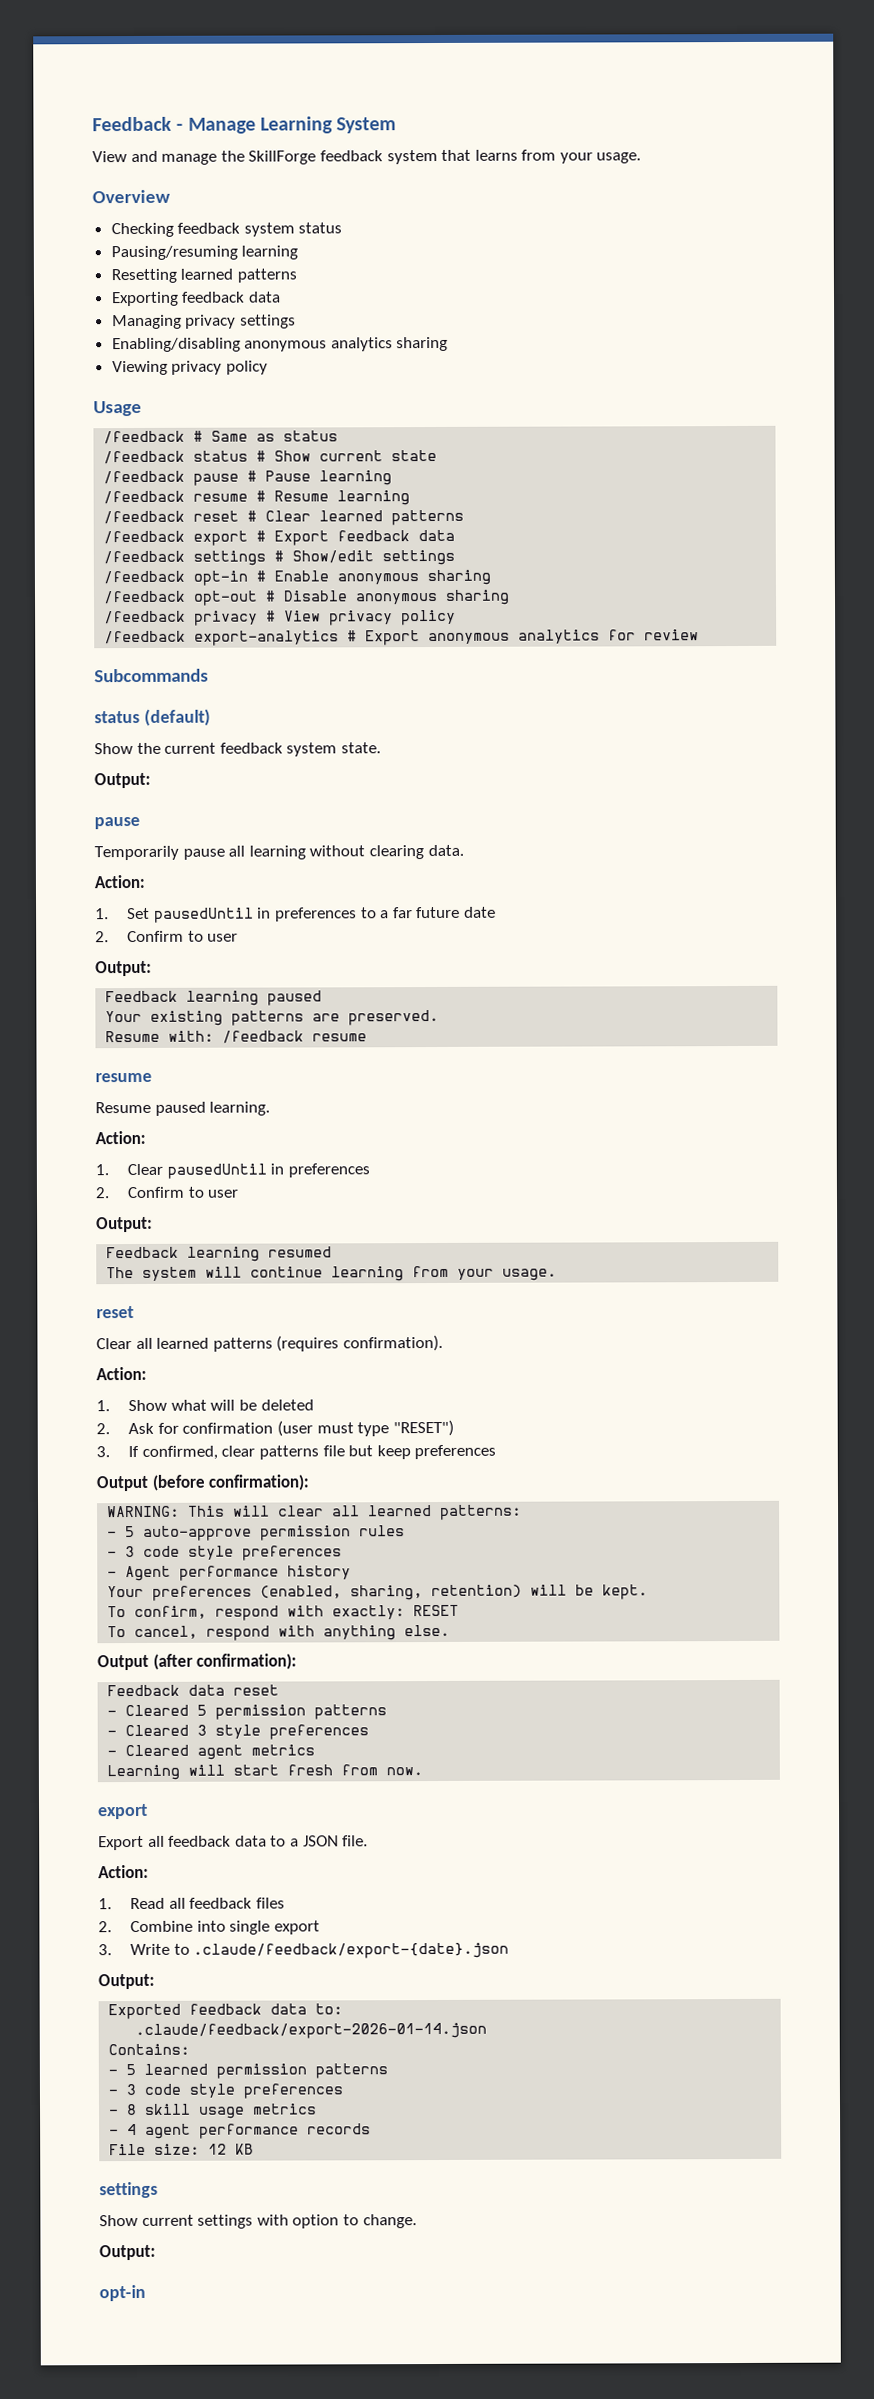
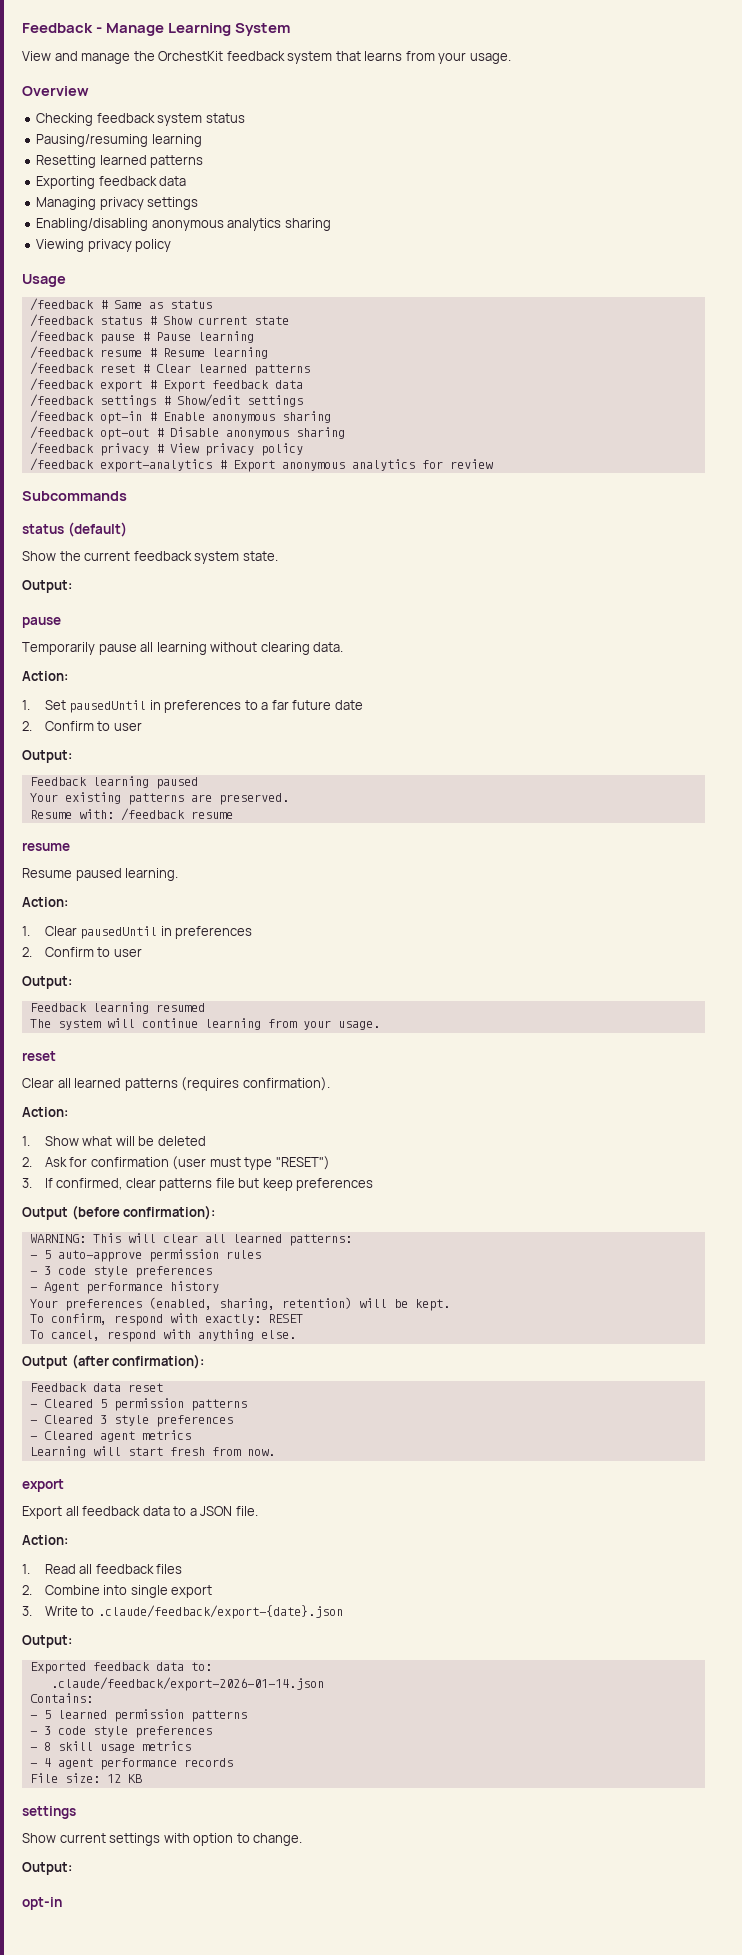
[248,150,317,165] SkillForge -> [158,51,224,61] OrchestKit

